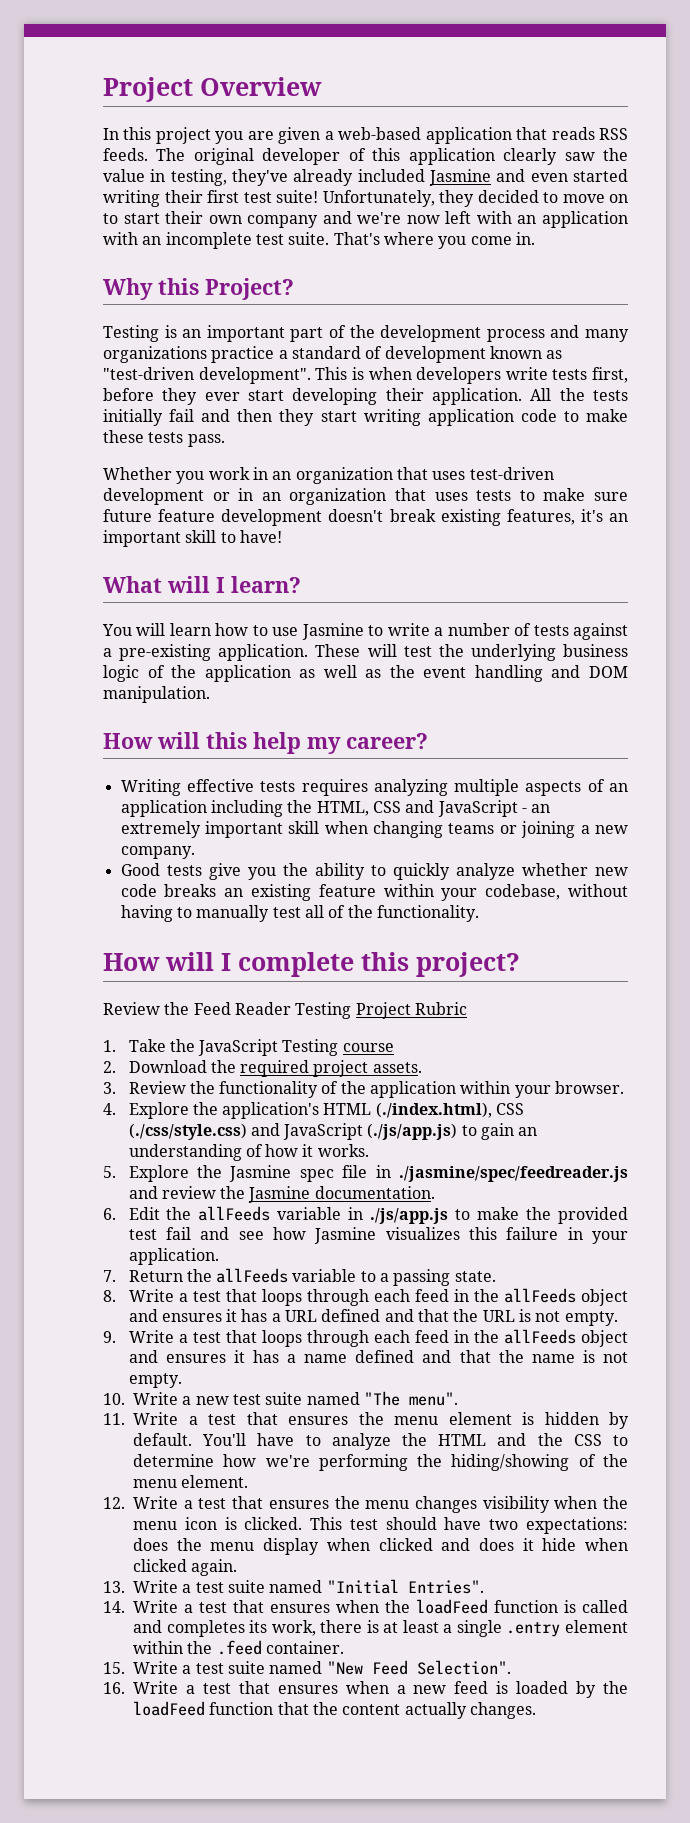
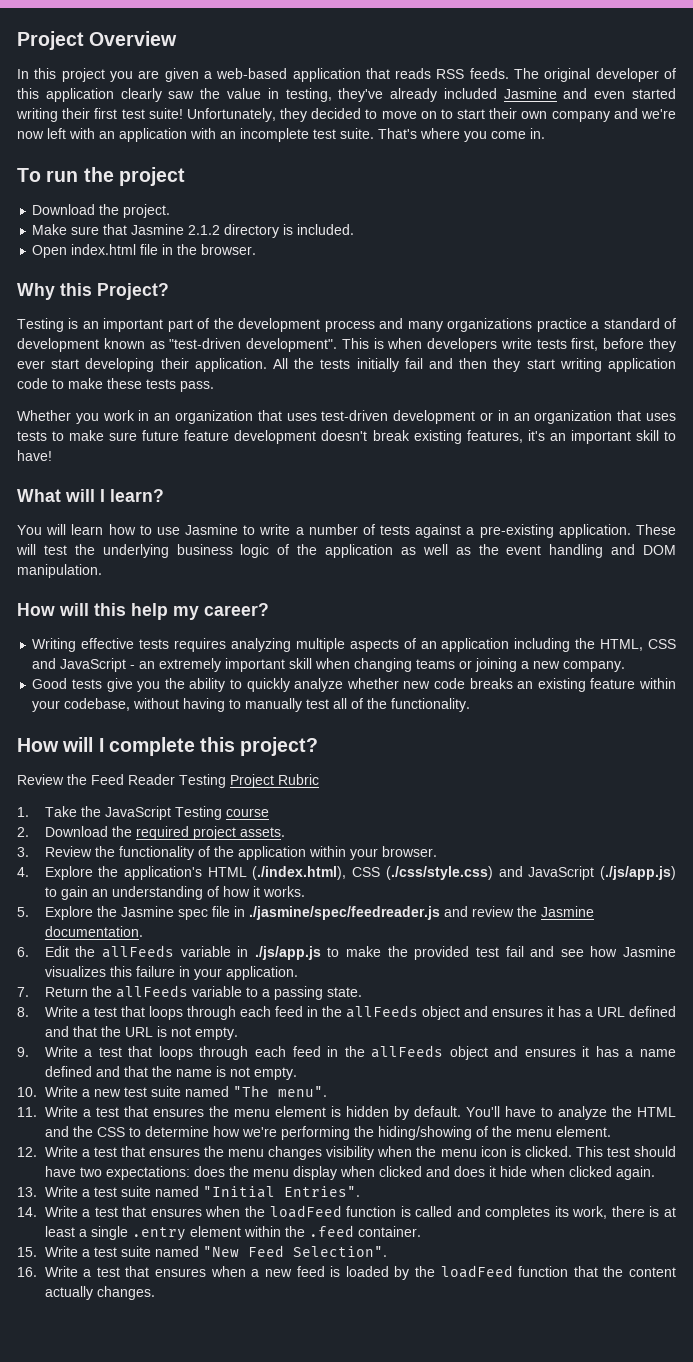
(535, 238) none -> [17,167,185,186] [32,204,171,218] [32,224,355,238] [32,244,257,258] // To run the project // Download the project. // Make sure that Jasmine 2.1.2 directory is included. // Open index.html file in the browser.

